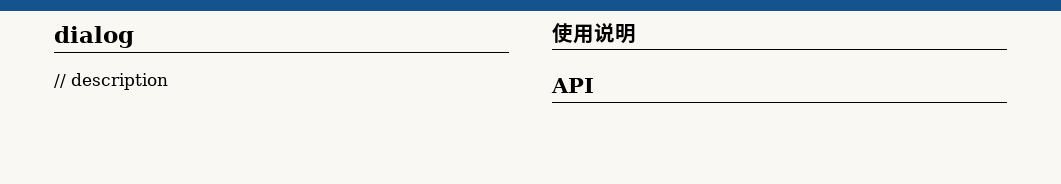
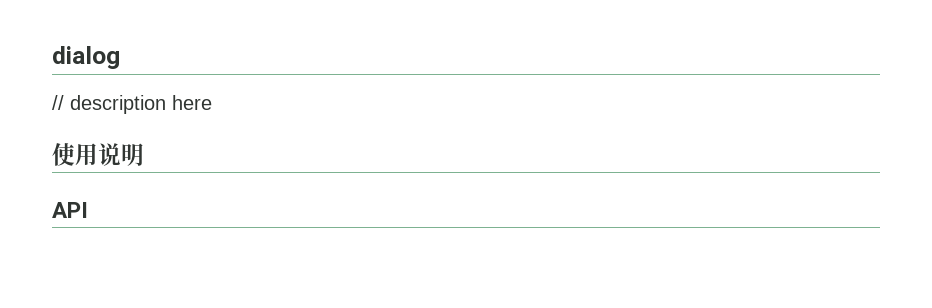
(168, 81) none -> [172,95,212,110] here

